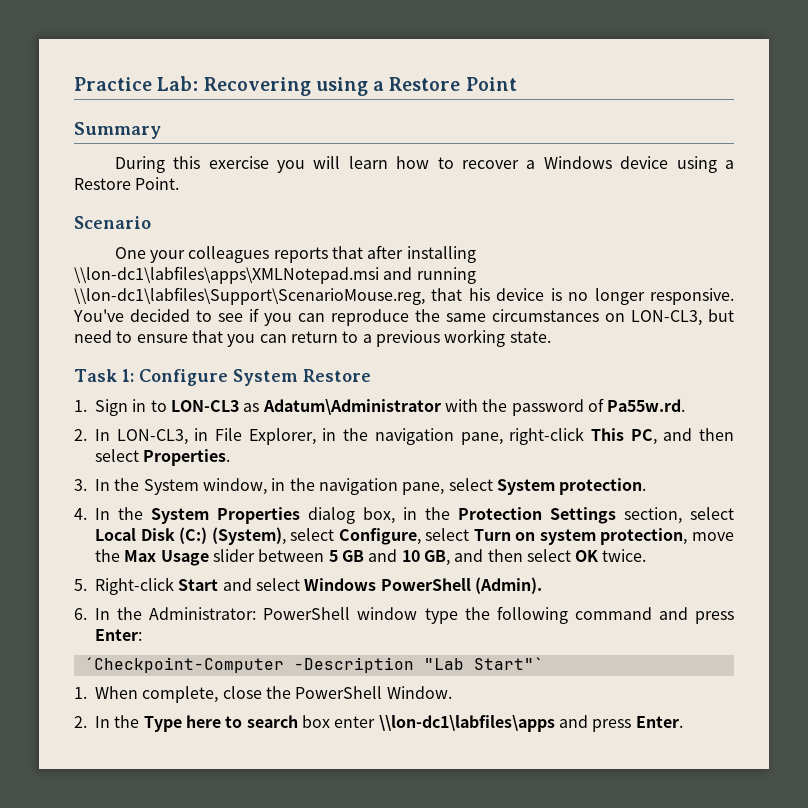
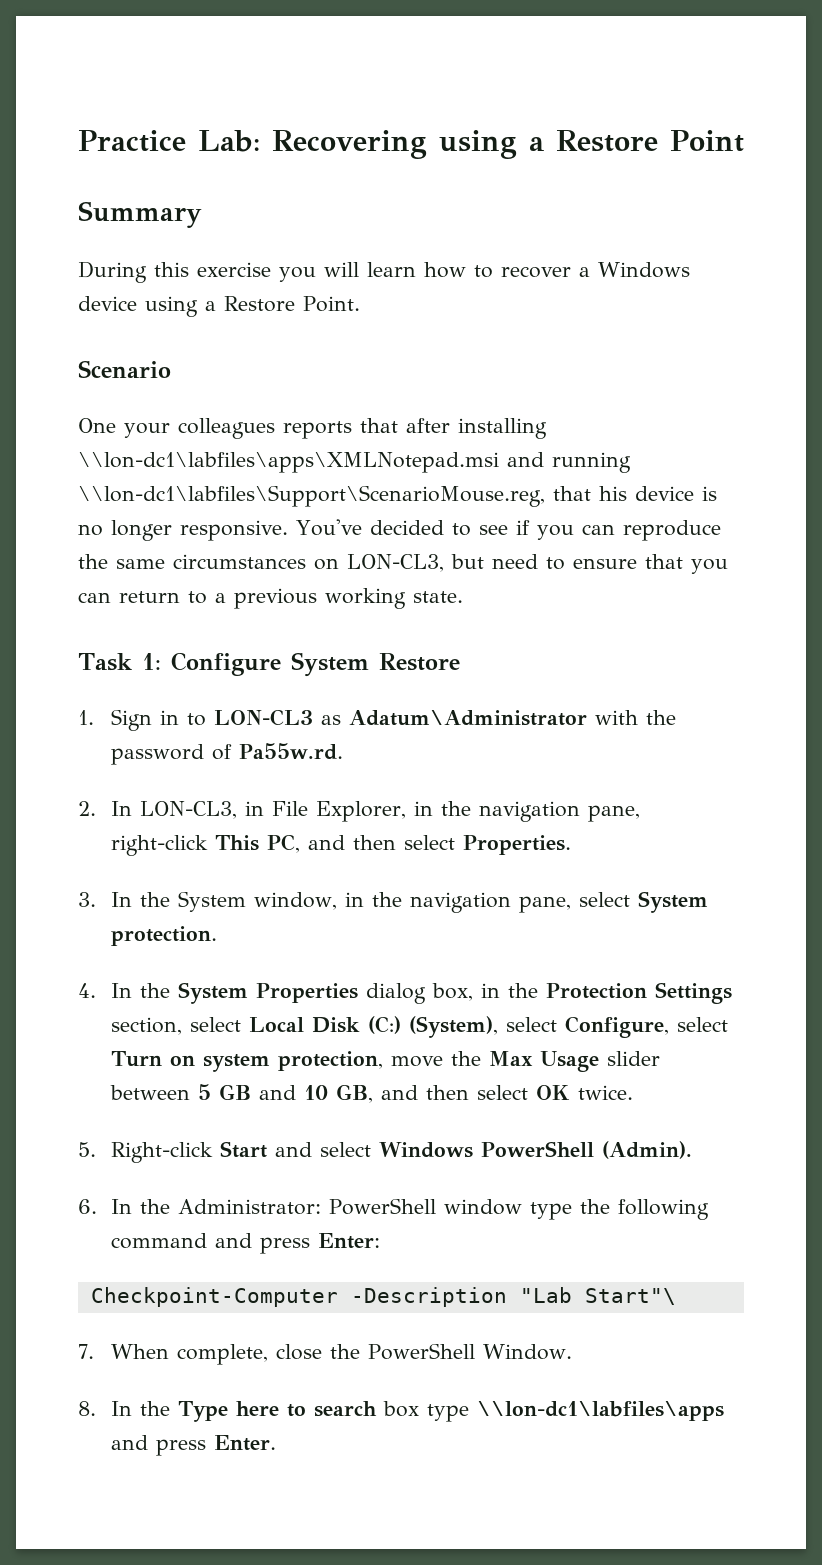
[83,657,284,673] ´Checkpoint-Computer -> [90,1287,338,1307] Checkpoint-Computer
[473,657,544,670] [74,687,87,699] Start"` // 1. -> [584,1288,676,1305] [78,1344,94,1359] Start"\ // 7.
[74,716,87,728] 2. -> [78,1401,96,1416] 8.
[334,716,376,728] enter -> [427,1404,470,1422] type

